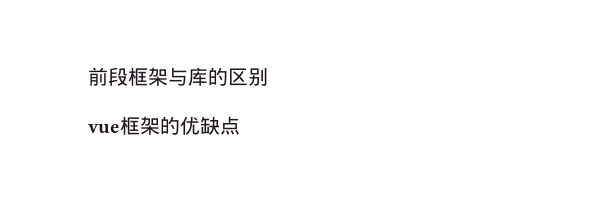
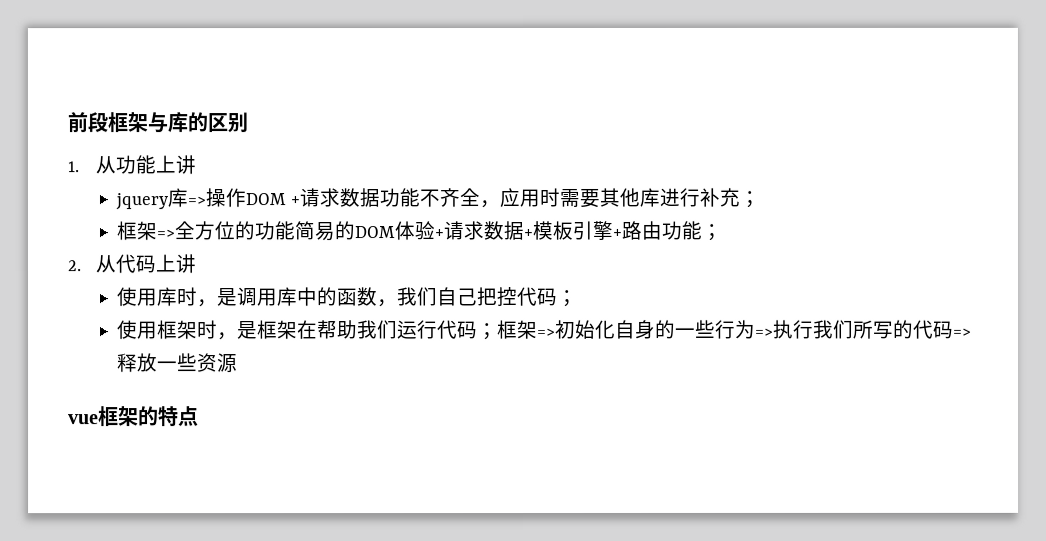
(268, 76) none -> [67,155,196,175] [115,187,761,211] [116,220,723,242] [67,254,197,274] [117,286,579,308] [117,319,973,341] [117,353,239,374] // 1.从功能上讲 // jquery库=>操作DOM +请求数据功能不齐全，应用时需要其他库进行补充； // 框架=>全方位的功能简易的DOM体验+请求数据+模板引擎+路由功能； // 2.从代码上讲 // 使用库时，是调用库中的函数，我们自己把控代码； // 使用框架时，是框架在帮助我们运行代码；框架=>初始化自身的一些行为=>执行我们所写的代码=>释放一些资源
[180,116,220,135] 优缺 -> [158,406,179,428] 特

